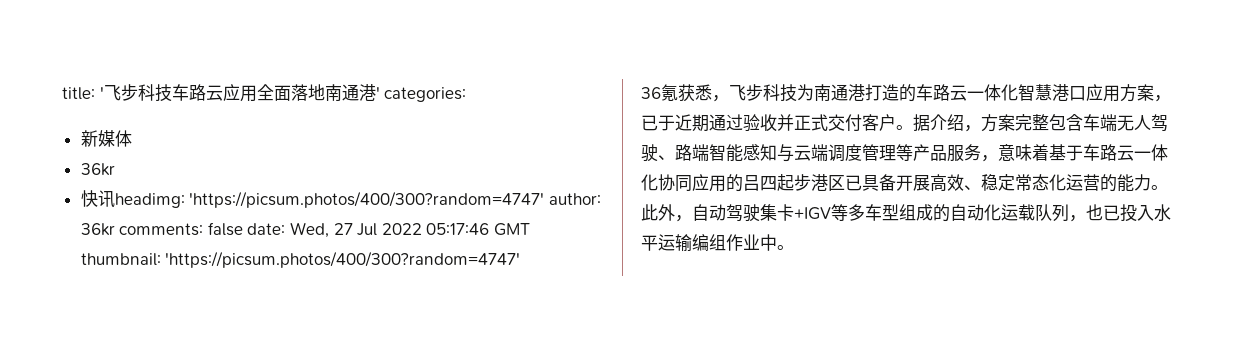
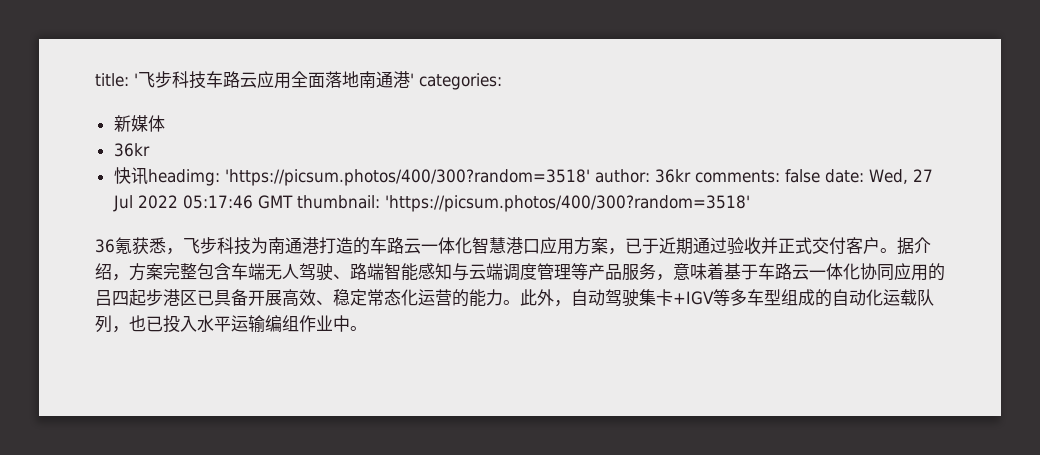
[189,191,545,208] 'https://picsum.photos/400/300?random=4747' -> [224,169,590,186] 'https://picsum.photos/400/300?random=3518'
[165,251,521,268] 'https://picsum.photos/400/300?random=4747' -> [384,195,750,212] 'https://picsum.photos/400/300?random=3518'

